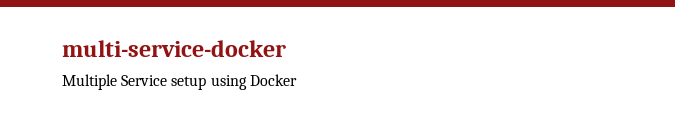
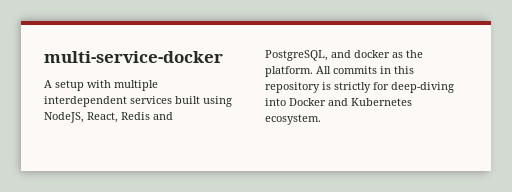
[62,74,297,90] Multiple Service setup using Docker -> [44,80,158,91] [44,96,232,107] [44,112,173,123] [265,50,423,61] [265,66,414,77] [265,82,454,93] [265,98,412,106] [265,114,321,125] A setup with multiple interdependent services built using NodeJS, React, Redis and PostgreSQL, and docker as the platform. All commits in this repository is strictly for deep-diving into Docker and Kubernetes ecosystem.

